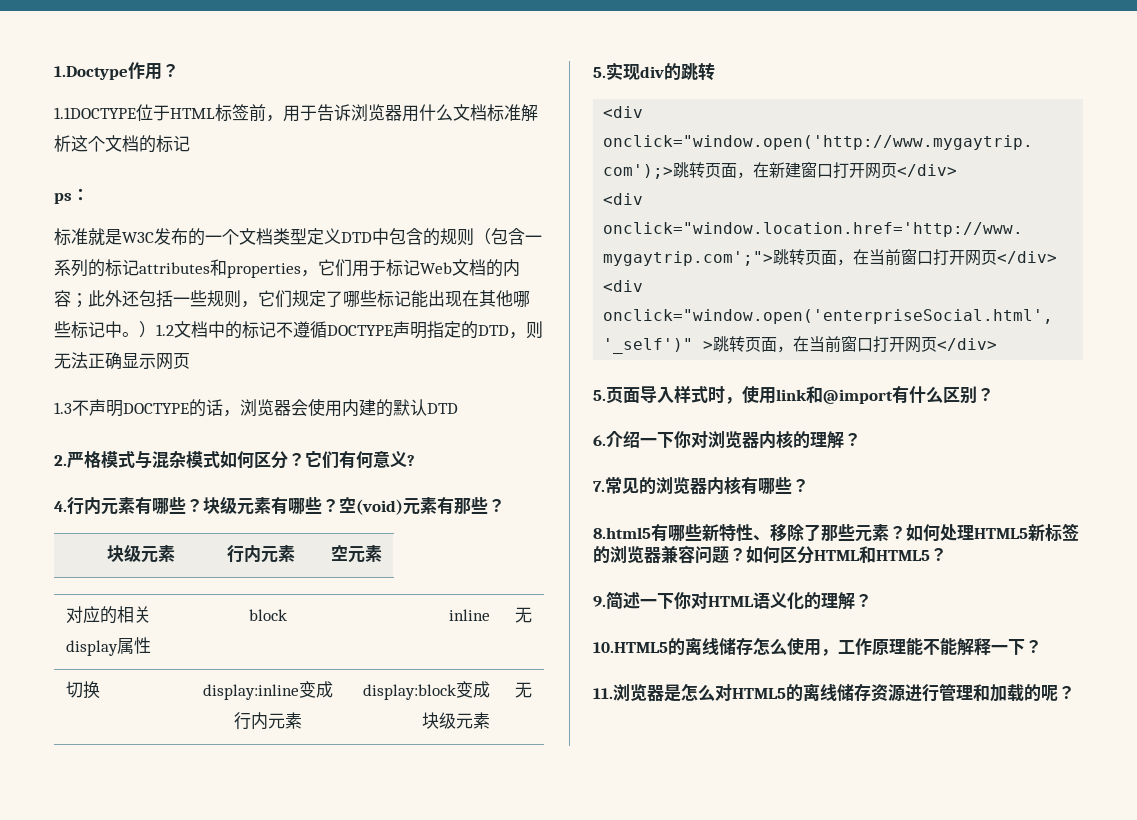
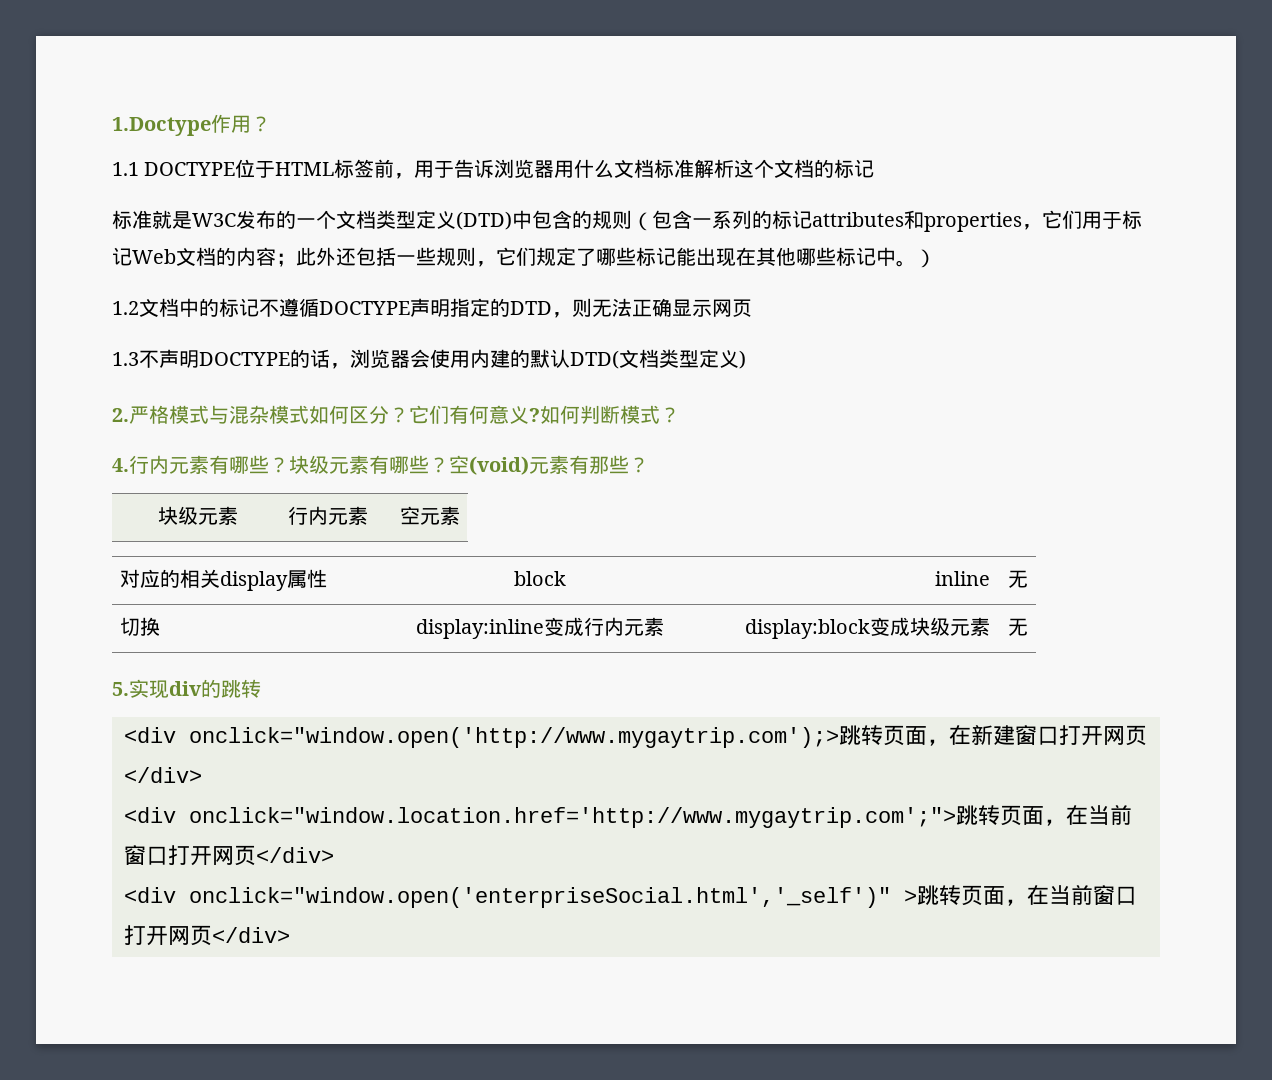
[54,107,136,119] 1.1DOCTYPE -> [112,162,236,176] 1.1 DOCTYPE
[54,188,89,204] // ps： -> (875, 168) none
[341,232,372,243] DTD -> [456,211,512,230] (DTD)
(156, 329) none -> (936, 258) //
[427,403,458,414] DTD -> [570,349,746,369] DTD(文档类型定义)
(415, 460) none -> [540,405,680,424] 如何判断模式？
[593,385,994,404] [593,431,861,449] [593,477,809,495] [593,523,1079,542] [593,545,947,564] [593,591,872,610] [593,637,1042,656] [593,683,1075,702] // 5.页面导入样式时，使用link和@import有什么区别？ // 6.介绍一下你对浏览器内核的理解？ // 7.常见的浏览器内核有哪些？ // 8.html5有哪些新特性、移除了那些元素？如何处理HTML5新标签的浏览器兼容问题？如何区分HTML和HTML5？ // 9.简述一下你对HTML语义化的理解？ // 10.HTML5的离线储存怎么使用，工作原理能不能解释一下？ // 11.浏览器是怎么对HTML5的离线储存资源进行管理和加载的呢？ -> (290, 935) none

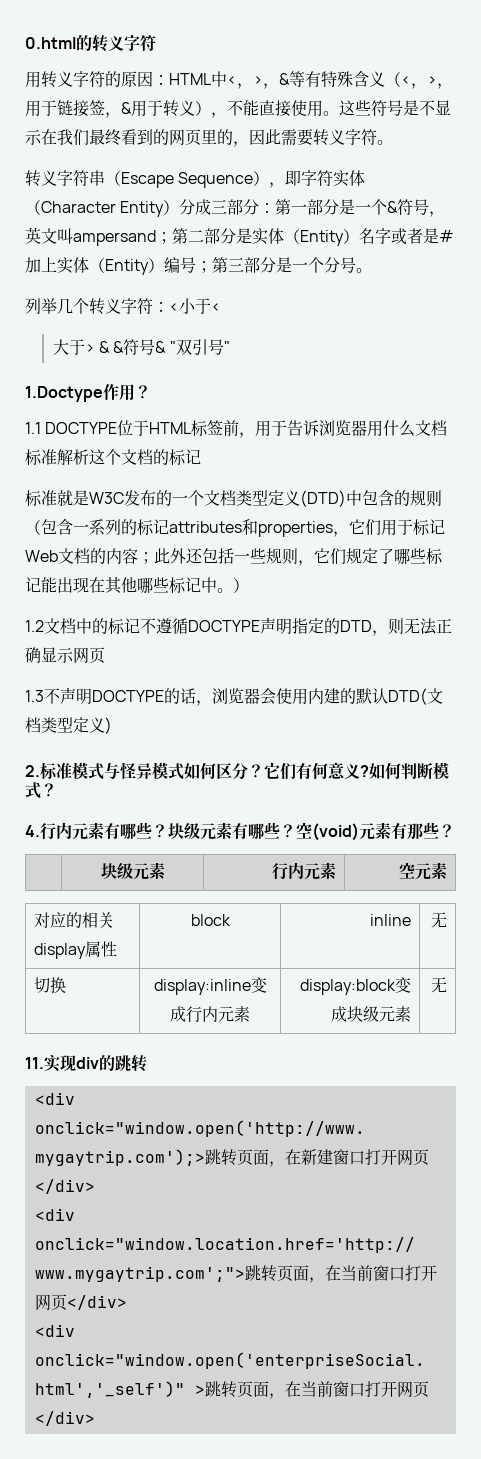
(112, 126) none -> [25,35,156,52] [25,71,453,89] [25,100,451,118] [25,129,393,147] [25,170,366,188] [25,199,446,217] [25,227,454,246] [25,257,372,275] [25,298,221,315] [52,339,230,356] 0.html的转义字符 // 用转义字符的原因：HTML中<，>，&等有特殊含义（<，>，用于链接签，&用于转义），不能直接使用。这些符号是不显示在我们最终看到的网页里的，因此需要转义字符。 // 转义字符串（Escape Sequence），即字符实体（Character Entity）分成三部分：第一部分是一个&符号，英文叫ampersand；第二部分是实体（Entity）名字或者是#加上实体（Entity）编号；第三部分是一个分号。 // 列举几个转义字符：<小于< // 大于> & &符号& "双引号" //
[129,405,269,424] 严格模式与混杂 -> [40,762,152,780] 标准模式与怪异
[112,682,129,696] 5. -> [25,1057,44,1069] 11.

